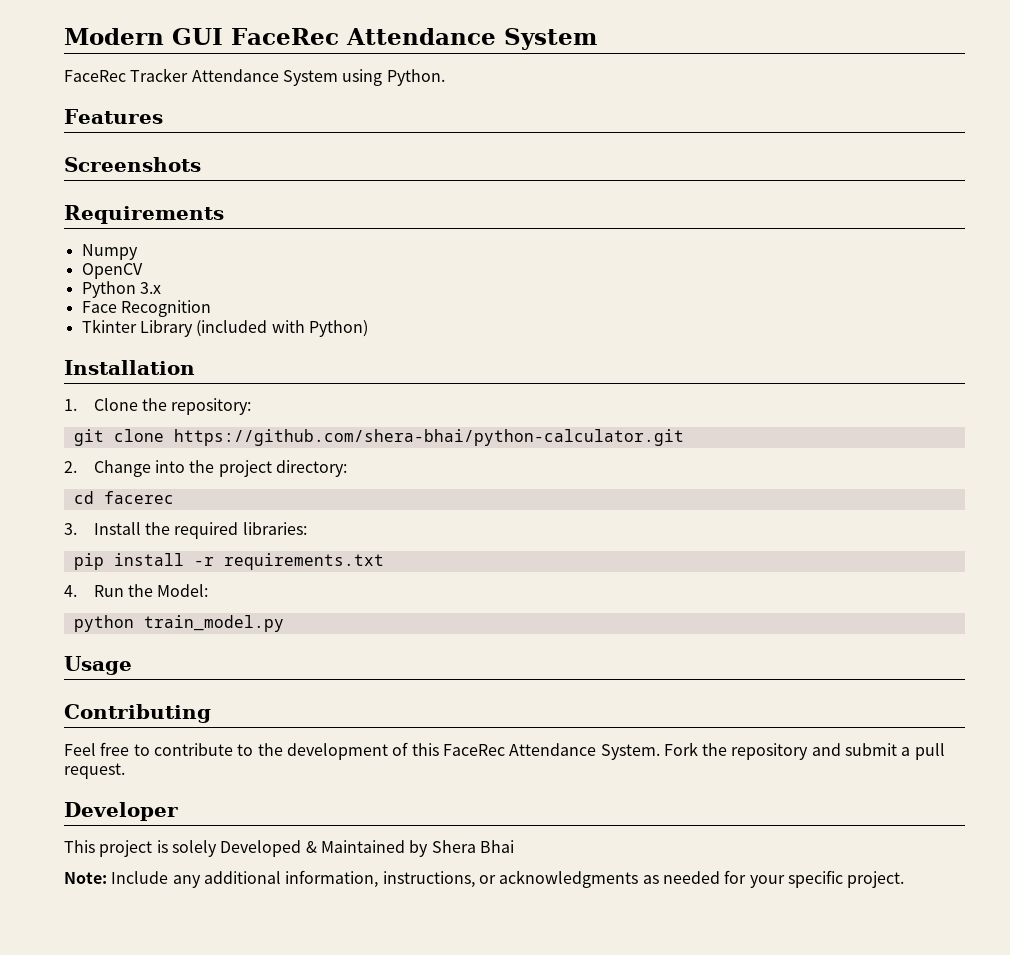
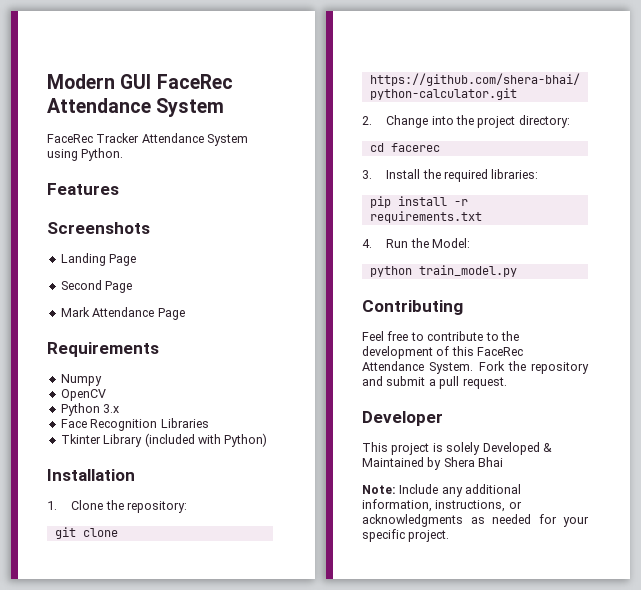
(201, 164) none -> [60,253,137,266] [60,280,133,293] [60,307,185,320] // Landing Page // Second Page // Mark Attendance Page
(211, 308) none -> [160,418,209,428] Libraries
[64,656,132,675] // Usage -> (517, 271) none

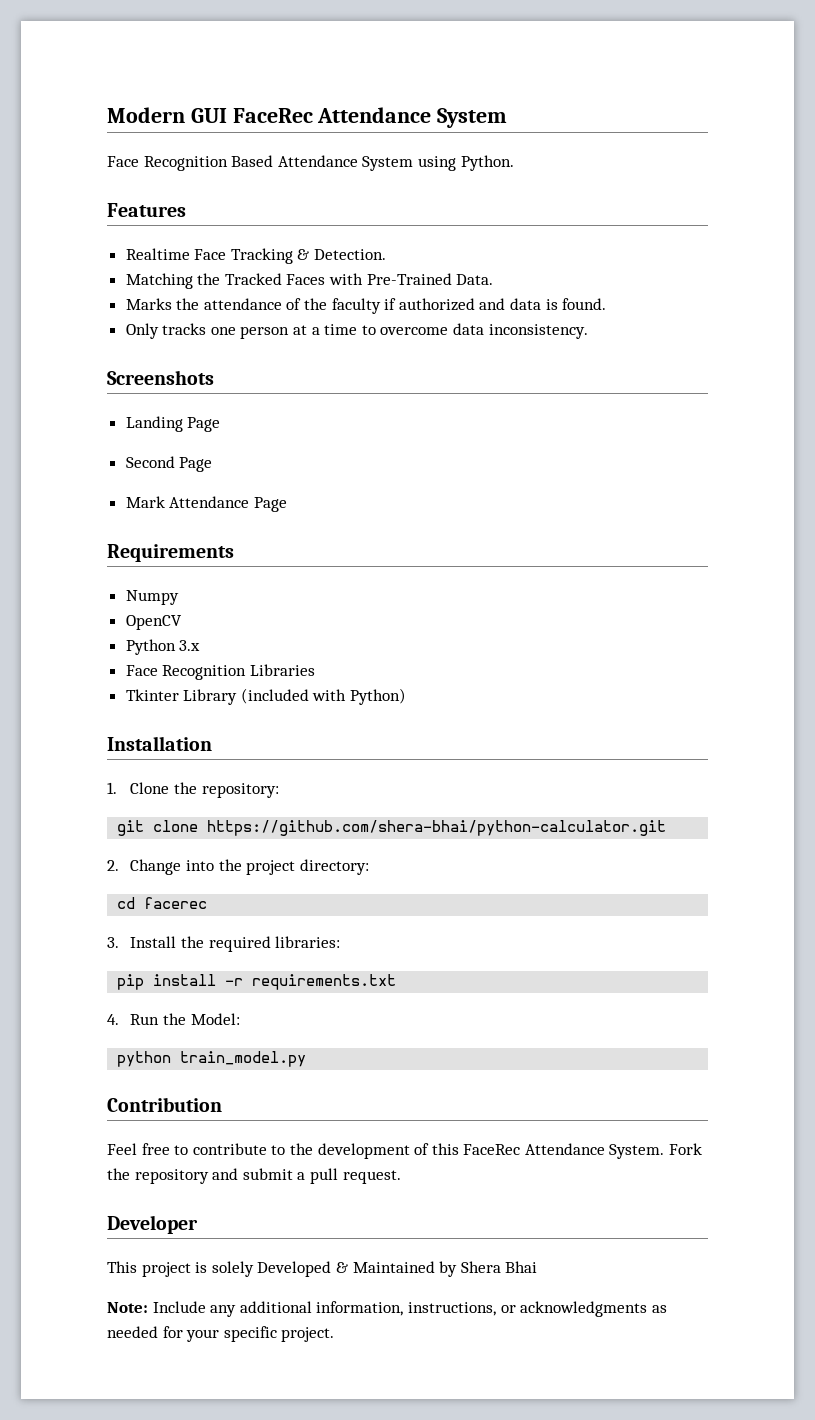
[47,133,140,143] FaceRec Tracker -> [107,155,274,171] Face Recognition Based
(119, 189) none -> [125,248,387,264] [125,273,494,289] [125,298,607,314] [125,323,588,339] // Realtime Face Tracking & Detection. // Matching the Tracked Faces with Pre-Trained Data. // Marks the attendance of the faculty if authorized and data is found. // Only tracks one person at a time to overcome data inconsistency.
[362,300,463,315] Contributing -> [107,1097,222,1112] Contribution

